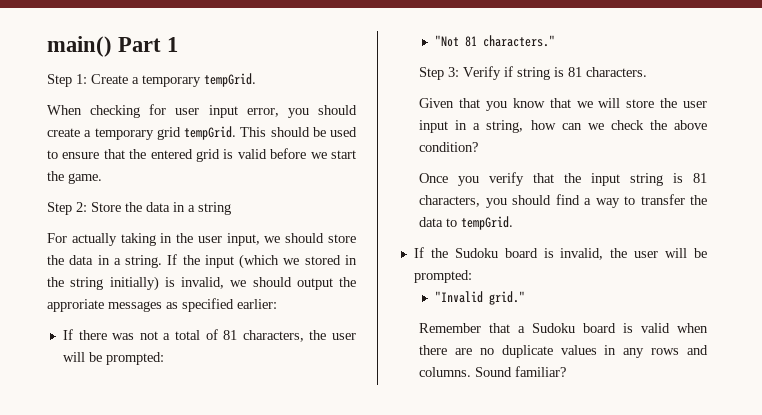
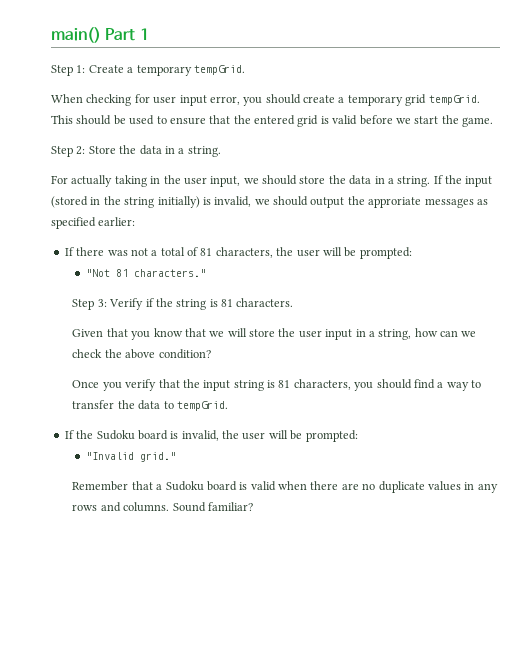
[198,202,231,215] string -> [187,146,221,157] string.
[239,254,341,269] (which we stored -> [51,196,88,208] (stored
(514, 71) none -> [155,298,173,307] the

